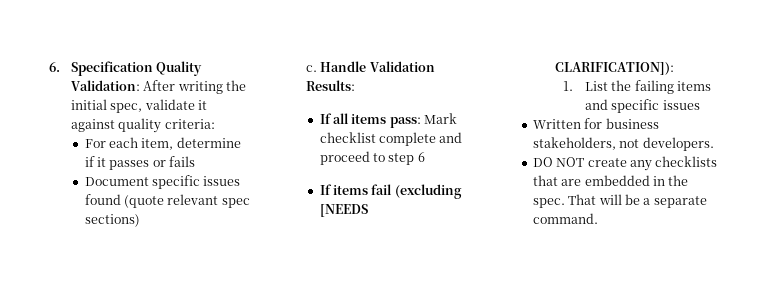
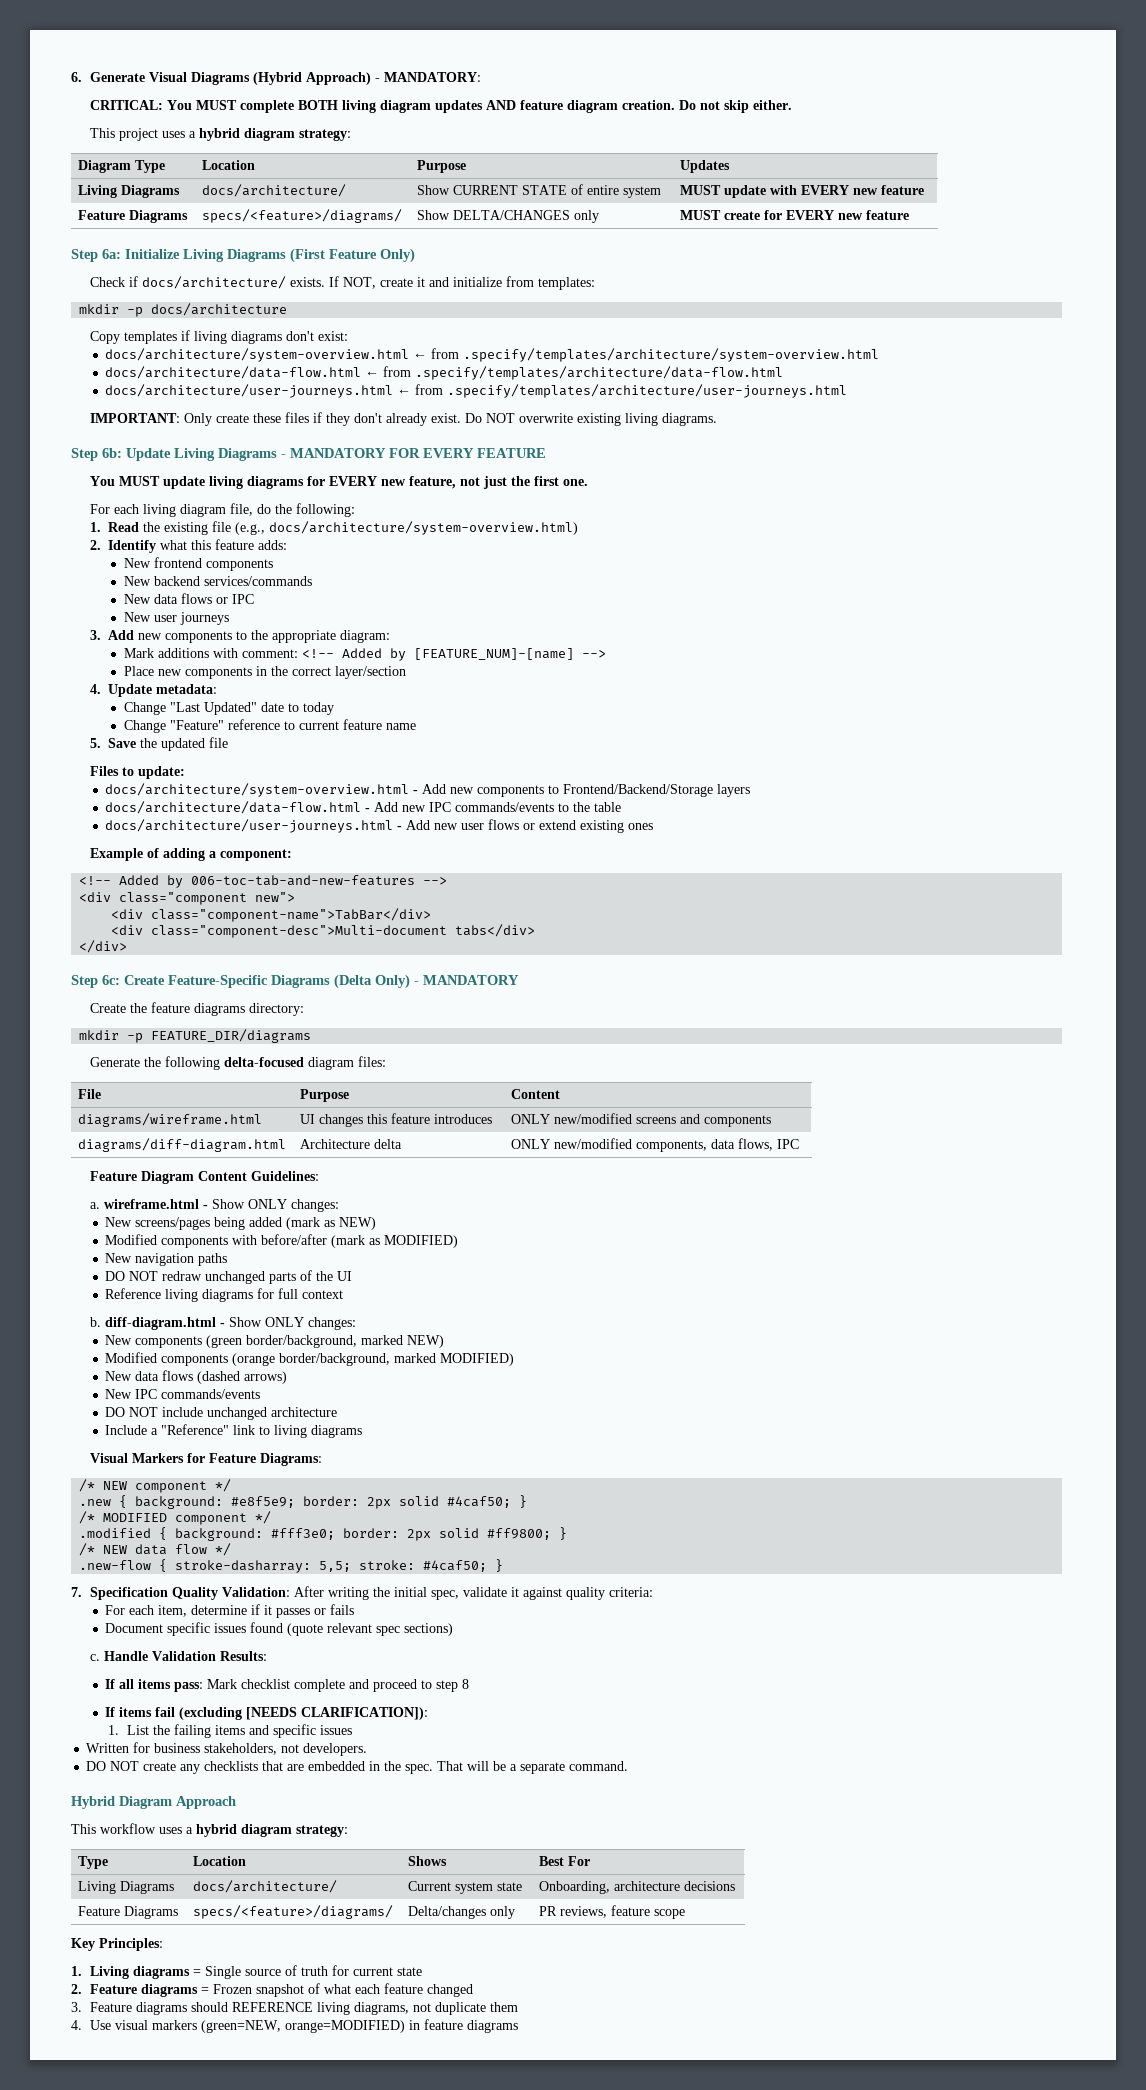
(60, 67) none -> [89,72,481,85] [89,100,792,113] [89,128,351,141] [77,160,165,173] [201,160,255,170] [416,160,466,173] [679,160,730,173] [77,185,180,198] [201,184,346,197] [416,184,661,198] [679,185,924,198] [77,210,188,223] [201,209,402,223] [416,210,599,223] [679,210,909,220] [71,248,415,263] [89,276,595,290] [79,303,288,317] [89,330,348,344] [105,348,880,362] [105,366,784,380] [105,384,848,398] [89,412,717,426] [71,448,546,461] [89,476,588,489] [89,503,355,517] [89,521,579,535] [89,539,288,553] [123,557,273,571] [123,576,312,586] [123,593,254,604] [123,612,229,625] [89,630,391,643] [123,648,606,661] [123,666,406,679] [89,684,218,697] [123,702,334,715] [123,719,416,733] [89,737,229,751] [89,766,185,779] [105,783,751,797] [105,801,622,814] [105,819,654,833] [89,848,292,861] [79,875,448,888] [79,892,296,905] [111,908,432,922] [111,924,536,938] [79,940,128,953] [71,974,519,989] [89,1002,304,1016] [79,1029,312,1043] [89,1056,386,1070] [77,1089,101,1099] [299,1089,349,1102] [510,1089,560,1099] [77,1113,262,1127] [299,1113,492,1127] [510,1113,771,1127] [77,1138,286,1152] [299,1139,402,1149] [510,1138,799,1152] [89,1171,319,1184] [89,1199,339,1212] [105,1217,377,1230] [105,1234,459,1248] [105,1253,228,1266] [105,1270,353,1284] [105,1288,344,1302] [89,1317,356,1330] [105,1335,445,1348] [105,1352,515,1366] [105,1370,288,1384] [105,1389,261,1399] [105,1407,338,1420] [105,1424,363,1438] [89,1453,322,1466] [79,1479,232,1493] [79,1495,528,1509] [79,1511,272,1525] [79,1527,568,1541] [79,1543,232,1556] [79,1559,504,1573] [71,1587,82,1597] Generate Visual Diagrams (Hybrid Approach) - MANDATORY: // CRITICAL: You MUST complete BOTH living diagram updates AND feature diagram creation. Do not skip either. // This project uses a hybrid diagram strategy: // Diagram Type | Location | Purpose | Updates // Living Diagrams | docs/architecture/ | Show CURRENT STATE of entire system | MUST update with EVERY new feature // Feature Diagrams | specs/<feature>/diagrams/ | Show DELTA/CHANGES only | MUST create for EVERY new feature // Step 6a: Initialize Living Diagrams (First Feature Only) // Check if docs/architecture/ exists. If NOT, create it and initialize from templates: // mkdir -p docs/architecture // Copy templates if living diagrams don't exist: // docs/architecture/system-overview.html ← from .specify/templates/architecture/system-overview.html // docs/architecture/data-flow.html ← from .specify/templates/architecture/data-flow.html // docs/architecture/user-journeys.html ← from .specify/templates/architecture/user-journeys.html // IMPORTANT: Only create these files if they don't already exist. Do NOT overwrite existing living diagrams. // Step 6b: Update Living Diagrams - MANDATORY FOR EVERY FEATURE // You MUST update living diagrams for EVERY new feature, not just the first one. // For each living diagram file, do the following: // 1. Read the existing file (e.g., docs/architecture/system-overview.html) // 2. Identify what this feature adds: // New frontend components // New backend services/commands // New data flows or IPC // New user journeys // 3. Add new components to the appropriate diagram: // Mark additions with comment: <!-- Added by [FEATURE_NUM]-[name] --> // Place new components in the correct layer/section // 4. Update metadata: // Change "Last Updated" date to today // Change "Feature" reference to current feature name // 5. Save the updated file // Files to update: // docs/architecture/system-overview.html - Add new components to Frontend/Backend/Storage layers // docs/architecture/data-flow.html - Add new IPC commands/events to the table // docs/architecture/user-journeys.html - Add new user flows or extend existing ones // Example of adding a component: // <!-- Added by 006-toc-tab-and-new-features --> // <div class="component new"> // <div class="component-name">TabBar</div> // <div class="component-desc">Multi-document tabs</div> // </div> // Step 6c: Create Feature-Specific Diagrams (Delta Only) - MANDATORY // Create the feature diagrams directory: // mkdir -p FEATURE_DIR/diagrams // Generate the following delta-focused diagram files: // File | Purpose | Content // diagrams/wireframe.html | UI changes this feature introduces | ONLY new/modified screens and components // diagrams/diff-diagram.html | Architecture delta | ONLY new/modified components, data flows, IPC // Feature Diagram Content Guidelines: // a. wireframe.html - Show ONLY changes: // New screens/pages being added (mark as NEW) // Modified components with before/after (mark as MODIFIED) // New navigation paths // DO NOT redraw unchanged parts of the UI // Reference living diagrams for full context // b. diff-diagram.html - Show ONLY changes: // New components (green border/background, marked NEW) // Modified components (orange border/background, marked MODIFIED) // New data flows (dashed arrows) // New IPC commands/events // DO NOT include unchanged architecture // Include a "Reference" link to living diagrams // Visual Markers for Feature Diagrams: // /* NEW component */ // .new { background: #e8f5e9; border: 2px solid #4caf50; } // /* MODIFIED component */ // .modified { background: #fff3e0; border: 2px solid #ff9800; } // /* NEW data flow */ // .new-flow { stroke-dasharray: 5,5; stroke: #4caf50; } // 7.
[417,152,425,162] 6 -> [462,1679,470,1689] 8
(598, 218) none -> [71,1796,236,1809] [71,1823,348,1837] [77,1856,108,1869] [192,1856,246,1866] [407,1856,447,1866] [538,1856,590,1866] [77,1881,174,1894] [192,1880,337,1893] [407,1881,522,1894] [538,1881,735,1894] [77,1906,178,1919] [192,1905,393,1919] [407,1906,515,1919] [538,1905,685,1919] [71,1938,163,1951] [71,1965,422,1979] [71,1983,473,1997] [71,2002,518,2015] [71,2019,518,2033] // Hybrid Diagram Approach // This workflow uses a hybrid diagram strategy: // Type | Location | Shows | Best For // Living Diagrams | docs/architecture/ | Current system state | Onboarding, architecture decisions // Feature Diagrams | specs/<feature>/diagrams/ | Delta/changes only | PR reviews, feature scope // Key Principles: // 1. Living diagrams = Single source of truth for current state // 2. Feature diagrams = Frozen snapshot of what each feature changed // 3. Feature diagrams should REFERENCE living diagrams, not duplicate them // 4. Use visual markers (green=NEW, orange=MODIFIED) in feature diagrams

